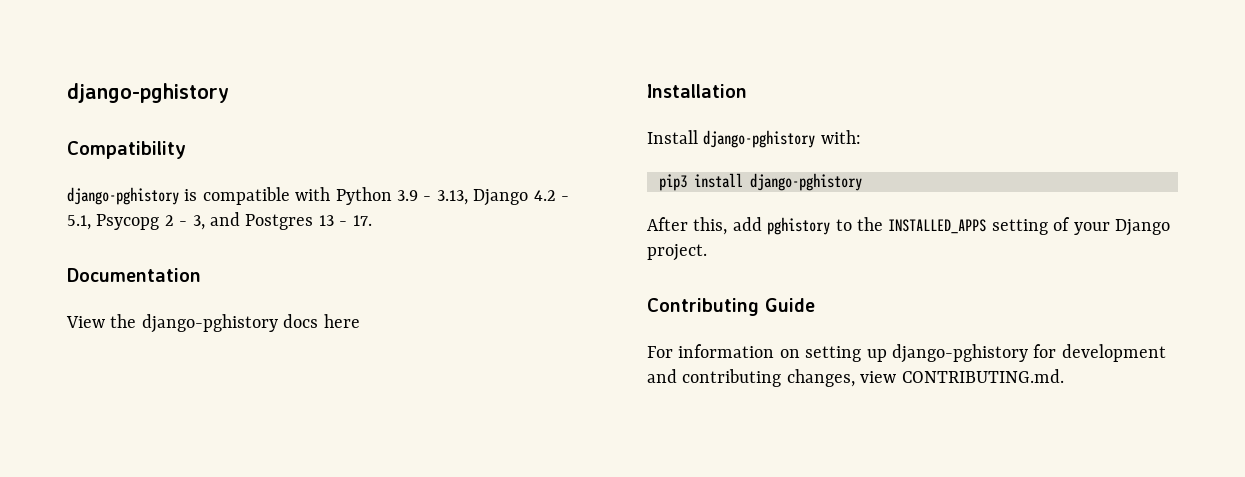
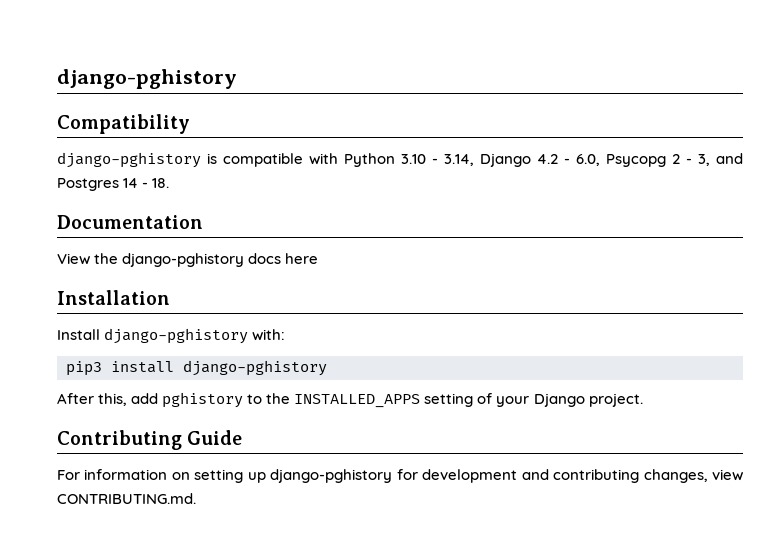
[397,190,468,205] 3.9 - 3.13, -> [401,154,474,166] 3.10 - 3.14,
[67,215,91,230] 5.1, -> [576,154,600,166] 6.0,
[318,215,372,226] 13 - 17. -> [123,178,170,188] 14 - 18.

